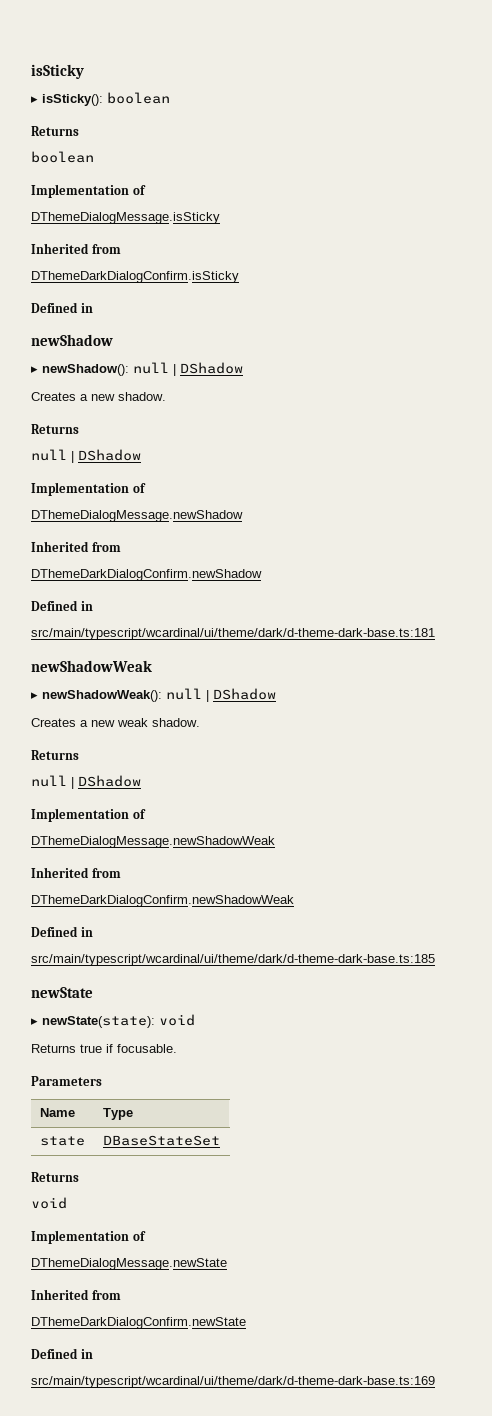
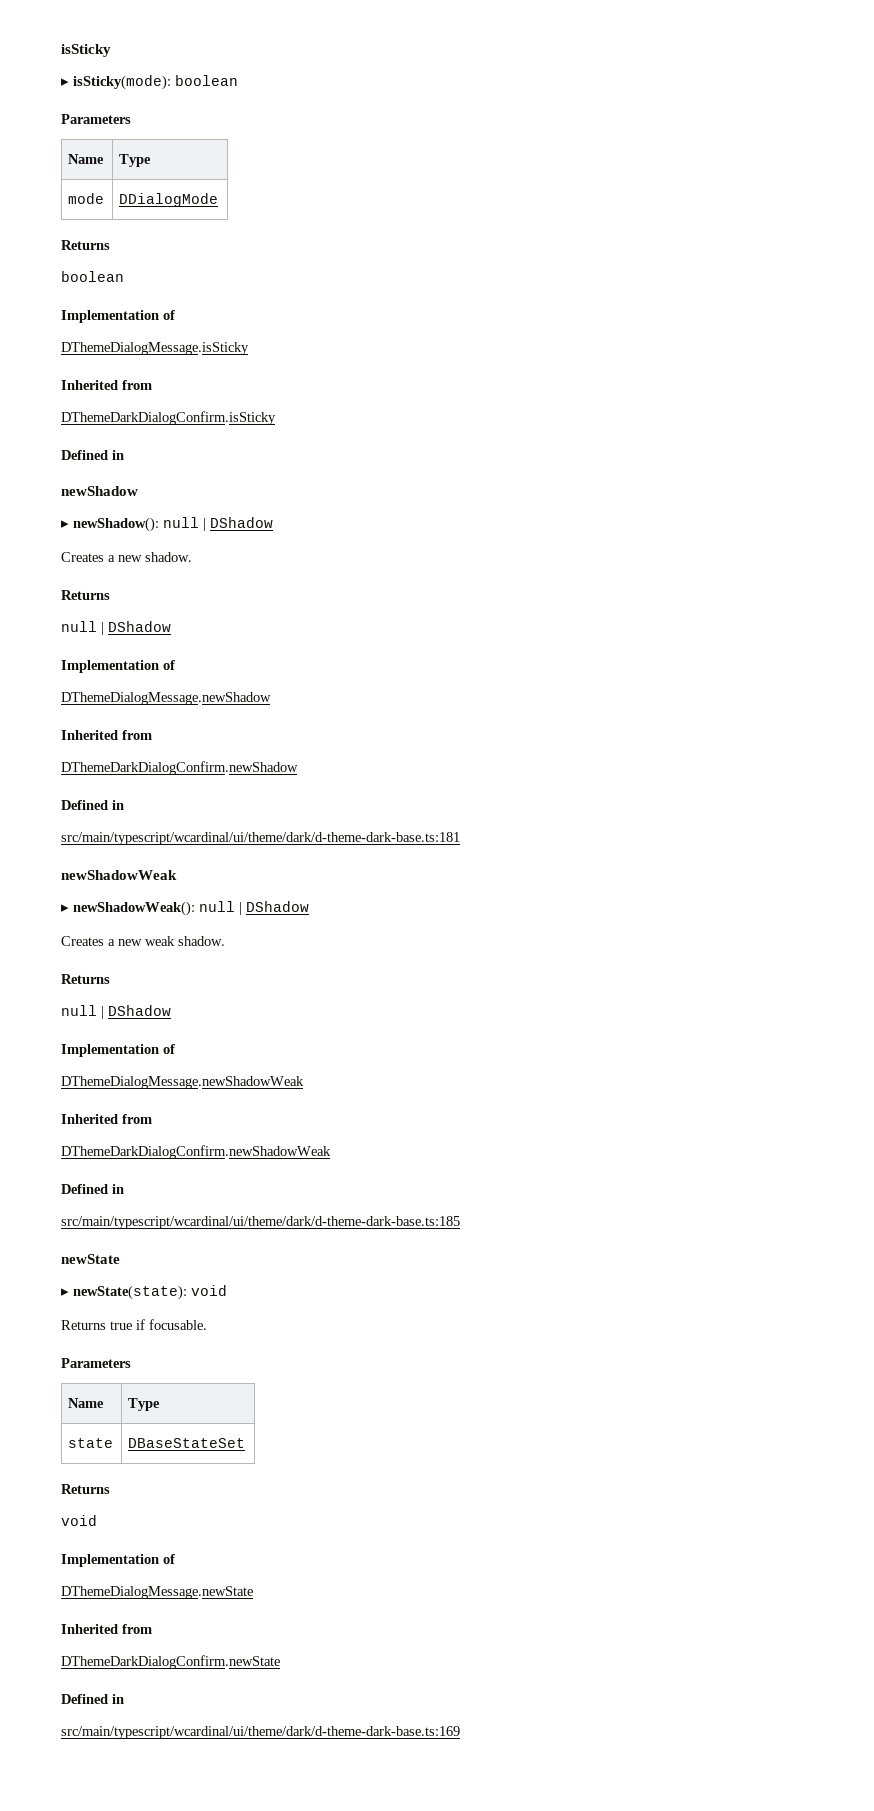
[42,92,170,106] isSticky(): boolean -> [73,75,238,90] [61,114,131,124] [68,154,105,164] [119,154,152,167] [68,193,105,204] [119,193,219,207] isSticky(mode): boolean // Parameters // Name | Type // mode | DDialogMode

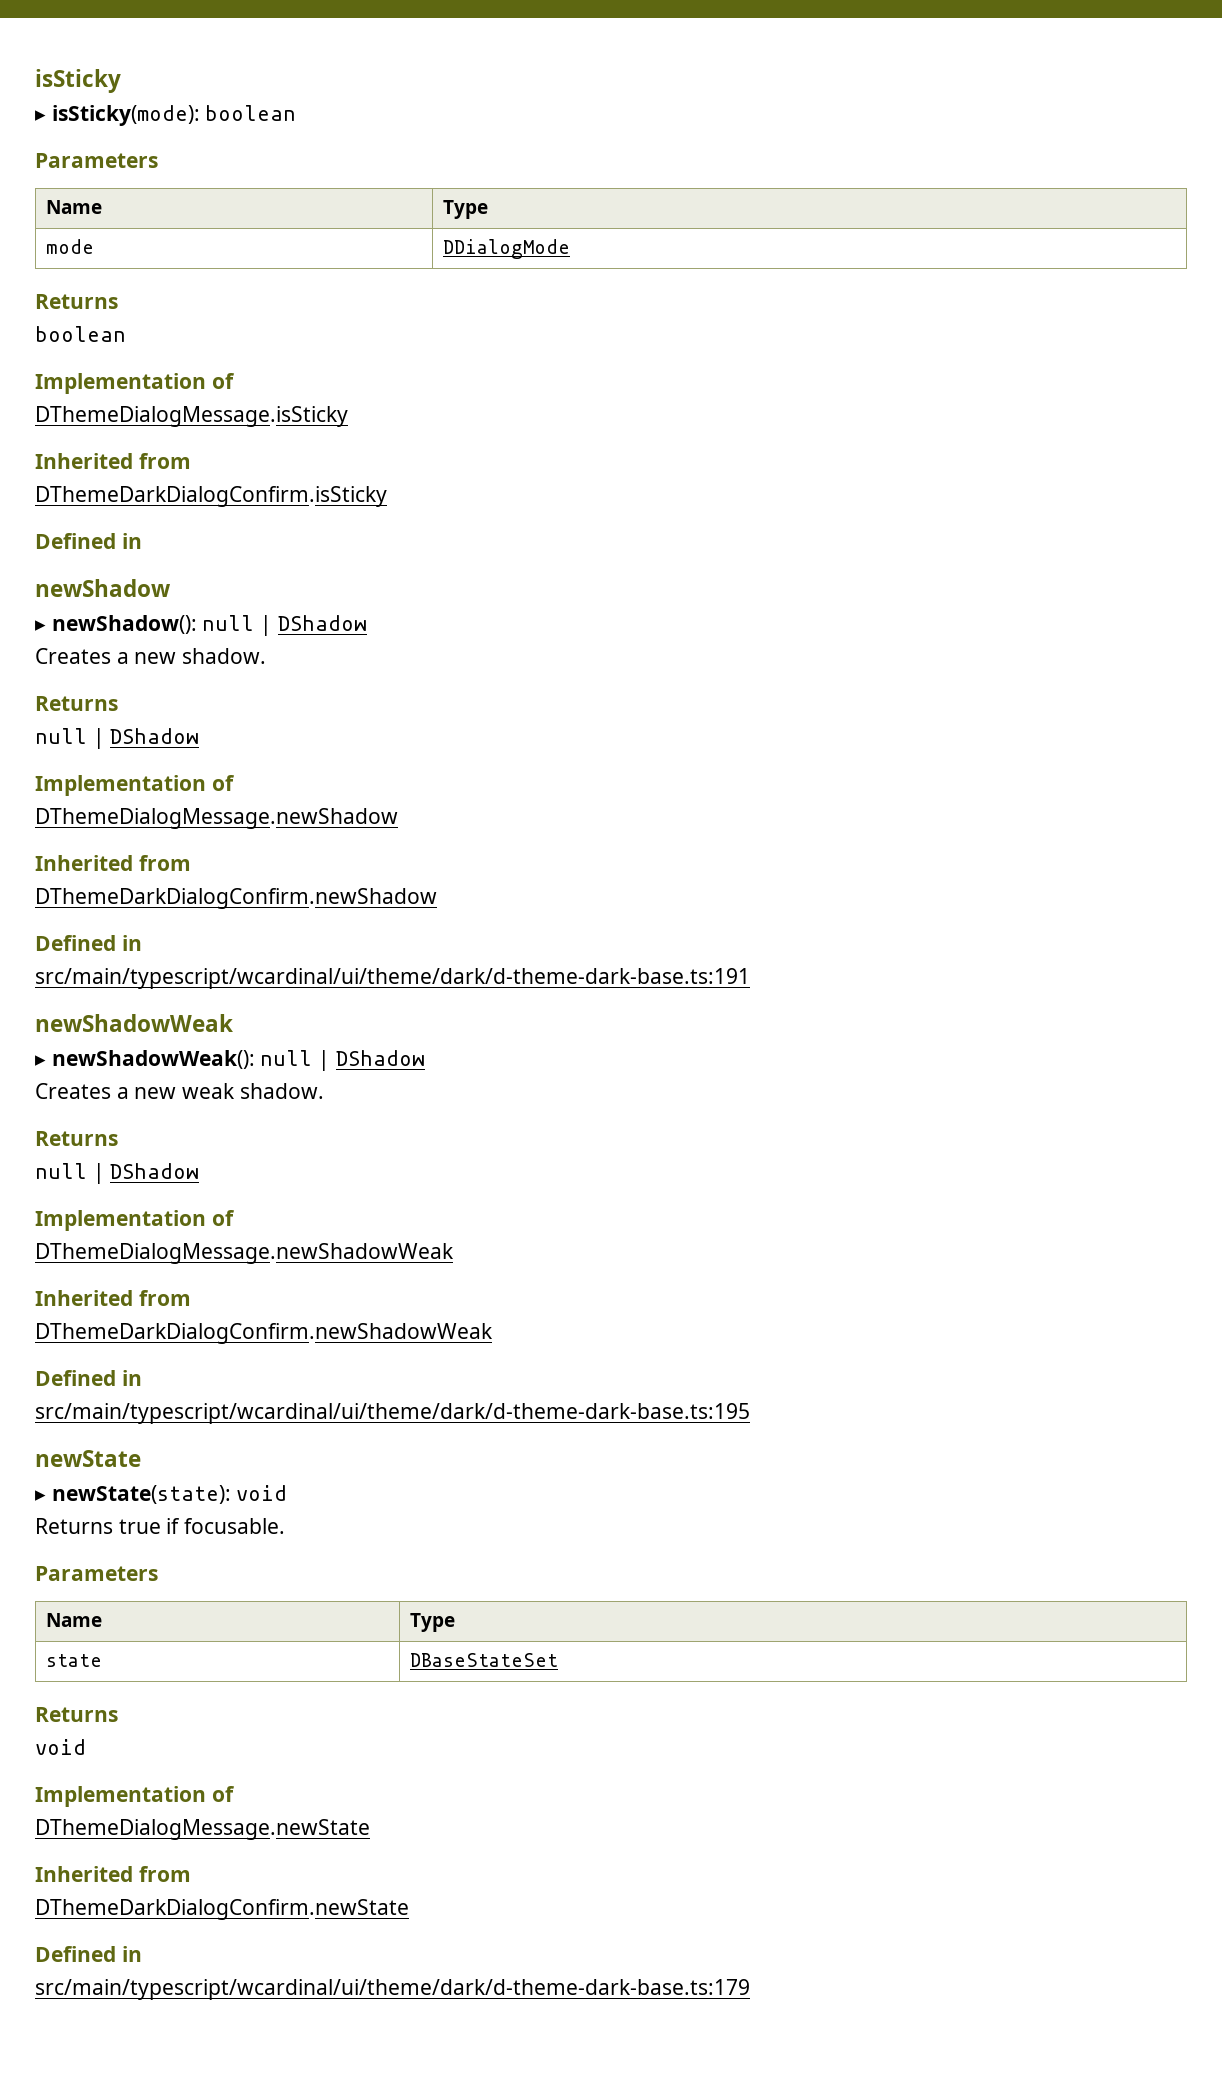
[61,832,460,845] src/main/typescript/wcardinal/ui/theme/dark/d-theme-dark-base.ts:181 -> [35,968,750,989] src/main/typescript/wcardinal/ui/theme/dark/d-theme-dark-base.ts:191
[61,1216,460,1229] src/main/typescript/wcardinal/ui/theme/dark/d-theme-dark-base.ts:185 -> [35,1403,750,1424] src/main/typescript/wcardinal/ui/theme/dark/d-theme-dark-base.ts:195
[61,1726,460,1739] src/main/typescript/wcardinal/ui/theme/dark/d-theme-dark-base.ts:169 -> [35,1979,750,2000] src/main/typescript/wcardinal/ui/theme/dark/d-theme-dark-base.ts:179

